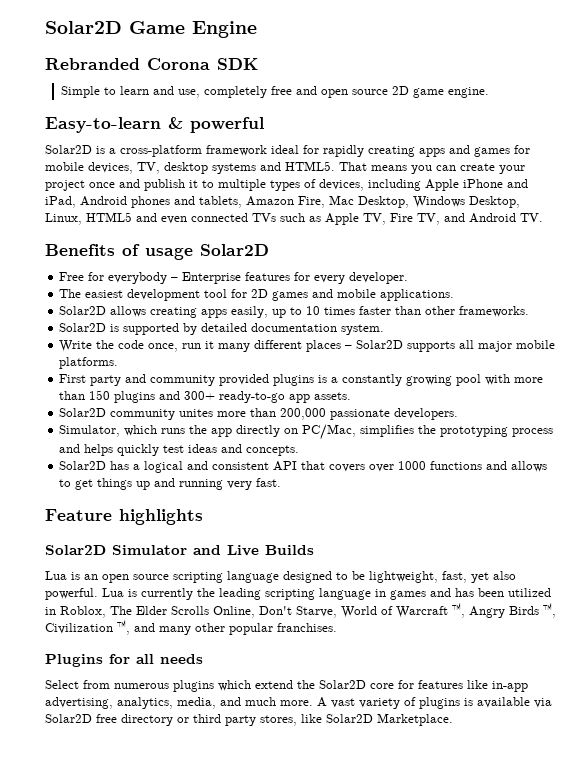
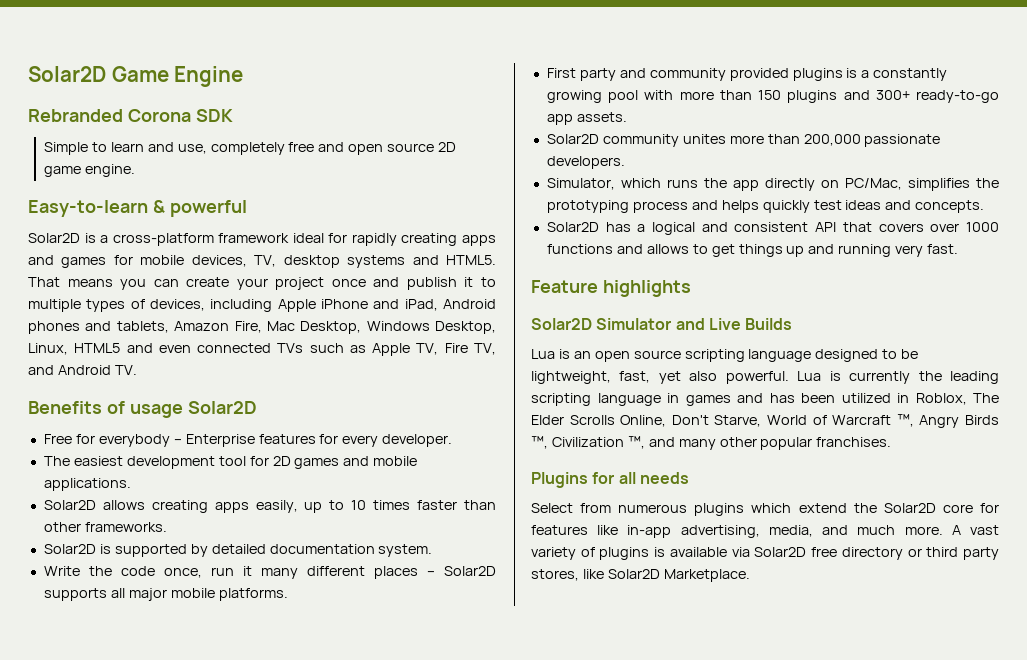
[117,697,173,709] analytics, -> (760, 531) none

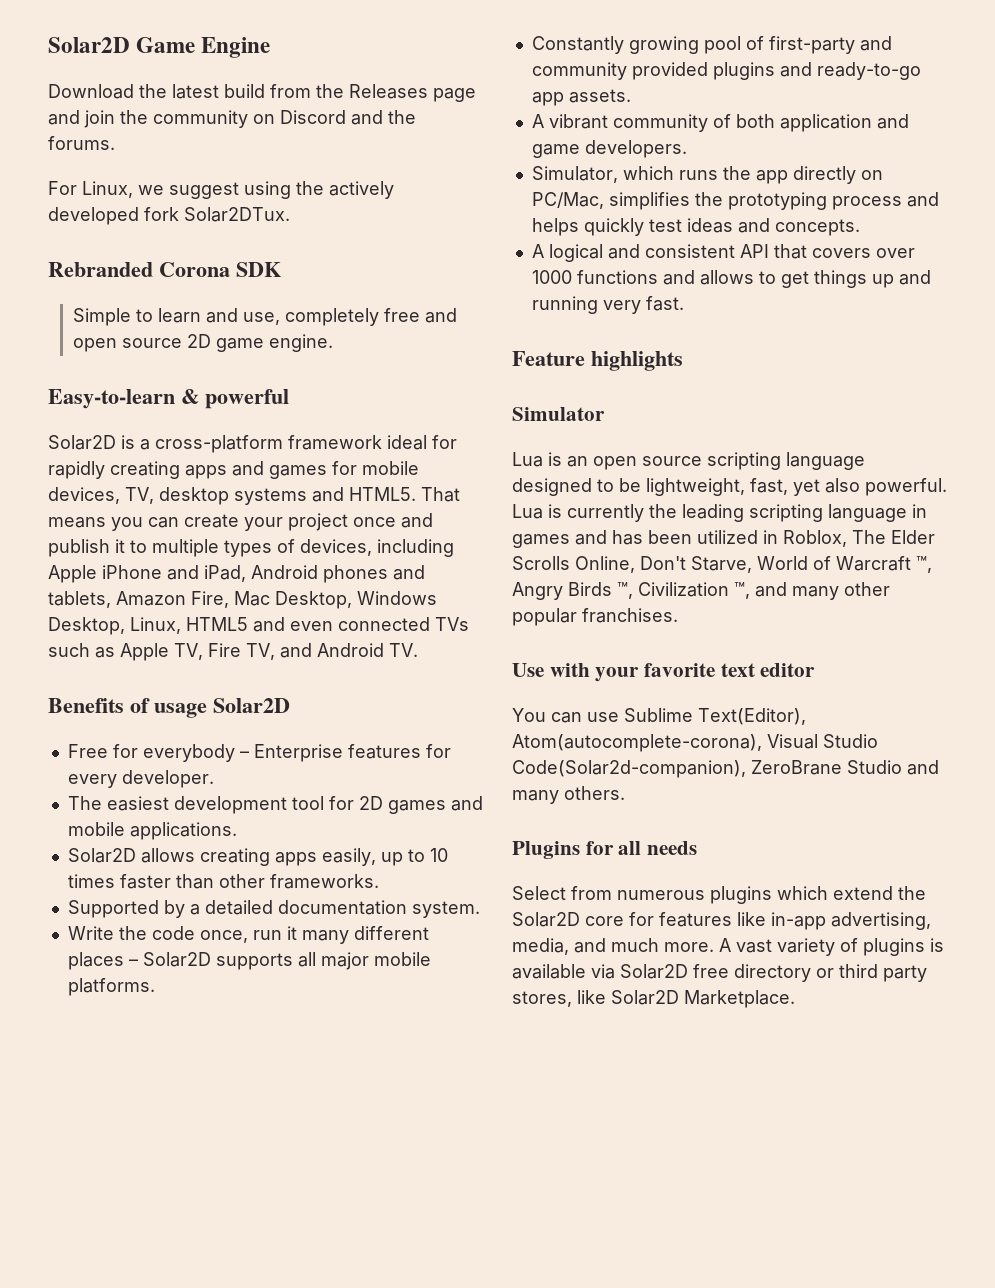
(244, 76) none -> [48,84,476,102] [48,110,416,128] [48,136,115,150] [48,181,394,199] [48,207,290,225] // Download the latest build from the Releases page and join the community on Discord and the forums. // For Linux, we suggest using the actively developed fork Solar2DTux.
[43,544,208,557] Solar2D is supported by -> [67,900,200,918] Supported by a
[546,68,948,81] [546,90,999,103] [546,112,627,125] [546,134,941,147] First party and community provided plugins is a constantly growing pool with more than 150 plugins and 300+ ready-to-go app assets. // Solar2D community unites more than 200,000 passionate -> [531,36,892,54] [531,62,921,80] [531,89,631,106] [531,114,909,132] [531,144,580,158] Constantly growing pool of first-party and community provided plugins and ready-to-go app assets. // A vibrant community of both application and game
[546,222,646,232] Solar2D has a -> [531,244,544,258] A
[531,318,592,330] Solar2D -> (683, 361) none
[675,318,793,330] and Live Builds -> (605, 414) none
(892, 442) none -> [512,663,816,682] [512,708,806,725] [512,734,878,752] [512,760,939,778] [512,786,625,804] // Use with your favorite text editor // You can use Sublime Text(Editor), Atom(autocomplete-corona), Visual Studio Code(Solar2d-companion), ZeroBrane Studio and many others.

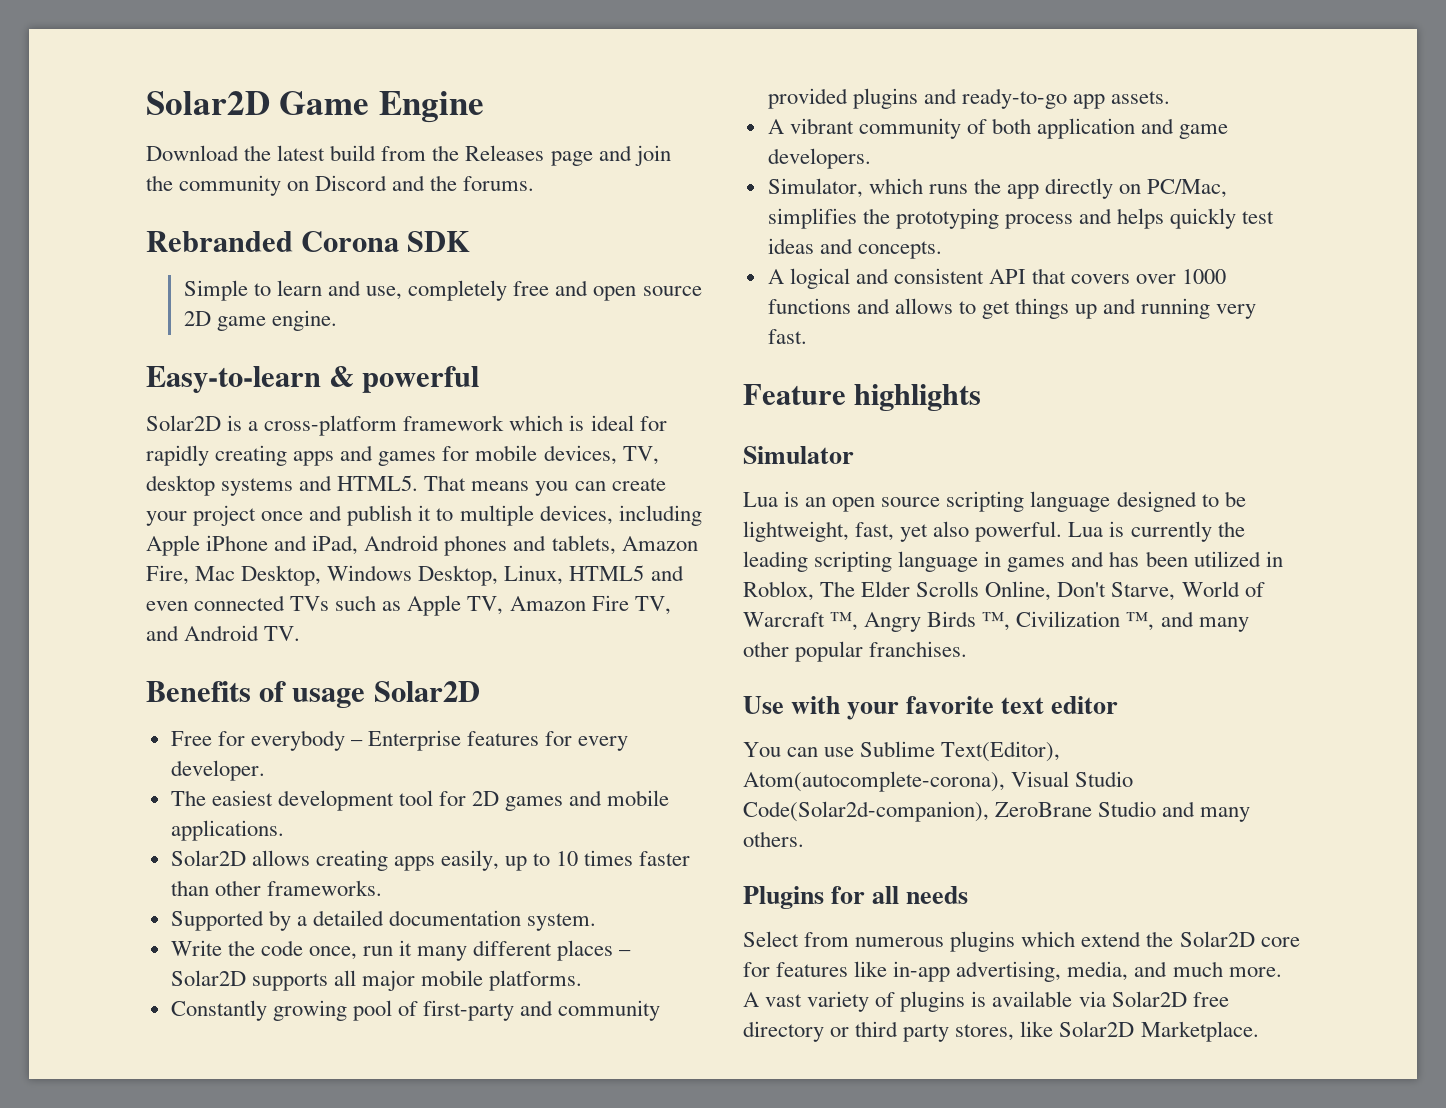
[48,181,394,199] [48,207,290,225] // For Linux, we suggest using the actively developed fork Solar2DTux. -> (535, 183) none
(382, 442) none -> [509,415,585,431] which is
[224,539,295,557] types of -> (534, 515) none
(203, 651) none -> [509,596,586,611] Amazon

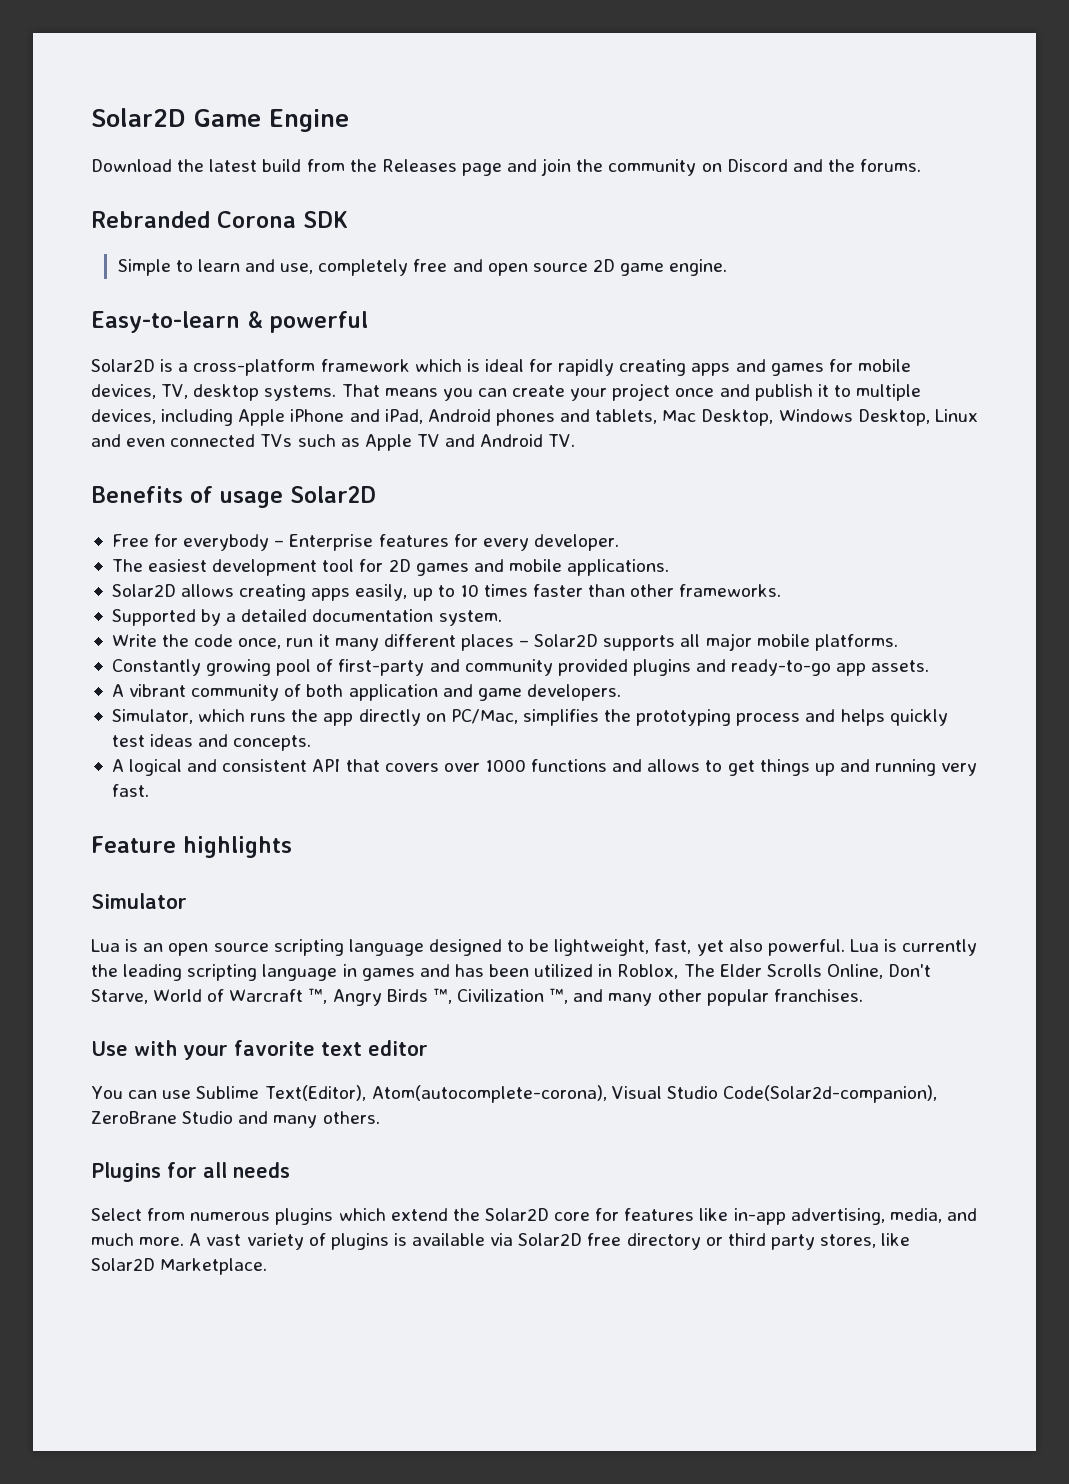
[221,475,419,496] systems and HTML5. -> [264,385,337,401] systems.
[621,536,698,551] [146,565,189,585] Amazon Fire, -> (658, 416) none
[504,565,645,585] Linux, HTML5 -> [934,409,978,422] Linux
[467,595,671,615] TV, Amazon Fire TV, -> [416,434,440,447] TV

